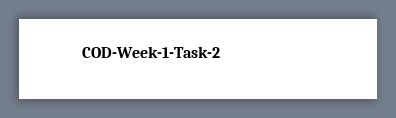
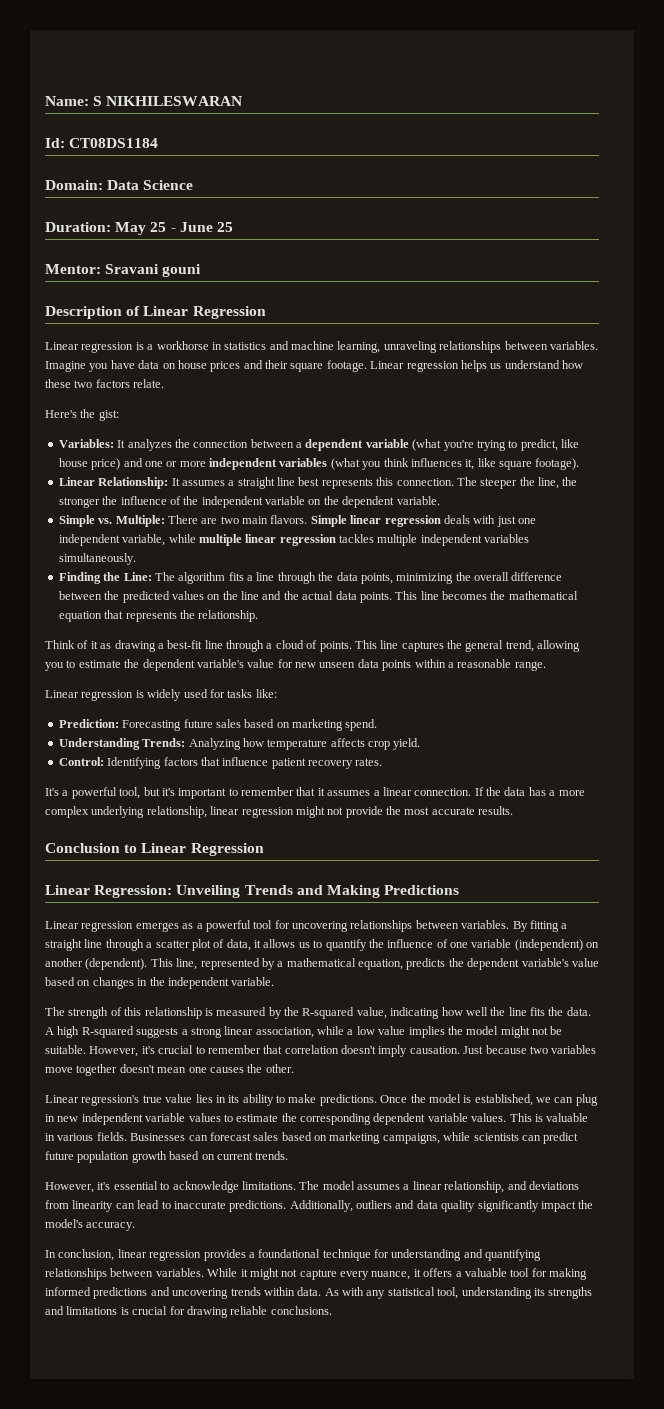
[82,46,220,58] COD-Week-1-Task-2 -> [45,96,243,106] [45,138,159,148] [45,180,194,190] [45,222,233,235] [45,264,202,277] [45,306,266,319] [45,341,598,353] [45,360,583,372] [45,379,165,388] [45,409,119,421] [58,439,579,451] [58,458,580,470] [58,477,578,489] [58,496,440,508] [58,515,536,527] [58,534,530,546] [58,553,136,565] [58,572,563,584] [58,591,578,603] [58,610,259,622] [45,640,581,652] [45,659,546,671] [45,689,277,701] [58,719,378,731] [58,738,421,750] [58,757,383,769] [45,787,585,799] [45,806,514,818] [45,843,264,856] [45,885,460,898] [45,920,568,932] [45,939,600,951] [45,958,599,970] [45,977,275,989] [45,1007,591,1019] [45,1026,563,1038] [45,1045,597,1057] [45,1064,294,1076] [45,1094,598,1106] [45,1113,589,1125] [45,1132,579,1144] [45,1151,289,1163] [45,1181,579,1193] [45,1200,594,1212] [45,1219,136,1231] [45,1249,542,1261] [45,1268,587,1280] [45,1287,593,1299] [45,1306,332,1318] Name: S NIKHILESWARAN // Id: CT08DS1184 // Domain: Data Science // Duration: May 25 - June 25 // Mentor: Sravani gouni // Description of Linear Regression // Linear regression is a workhorse in statistics and machine learning, unraveling relationships between variables. Imagine you have data on house prices and their square footage. Linear regression helps us understand how these two factors relate. // Here's the gist: // Variables: It analyzes the connection between a dependent variable (what you're trying to predict, like house price) and one or more independent variables (what you think influences it, like square footage). // Linear Relationship: It assumes a straight line best represents this connection. The steeper the line, the stronger the influence of the independent variable on the dependent variable. // Simple vs. Multiple: There are two main flavors. Simple linear regression deals with just one independent variable, while multiple linear regression tackles multiple independent variables simultaneously. // Finding the Line: The algorithm fits a line through the data points, minimizing the overall difference between the predicted values on the line and the actual data points. This line becomes the mathematical equation that represents the relationship. // Think of it as drawing a best-fit line through a cloud of points. This line captures the general trend, allowing you to estimate the dependent variable's value for new unseen data points within a reasonable range. // Linear regression is widely used for tasks like: // Prediction: Forecasting future sales based on marketing spend. // Understanding Trends: Analyzing how temperature affects crop yield. // Control: Identifying factors that influence patient recovery rates. // It's a powerful tool, but it's important to remember that it assumes a linear connection. If the data has a more complex underlying relationship, linear regression might not provide the most accurate results. // Conclusion to Linear Regression // Linear Regression: Unveiling Trends and Making Predictions // Linear regression emerges as a powerful tool for uncovering relationships between variables. By fitting a straight line through a scatter plot of data, it allows us to quantify the influence of one variable (independent) on another (dependent). This line, represented by a mathematical equation, predicts the dependent variable's value based on changes in the independent variable. // The strength of this relationship is measured by the R-squared value, indicating how well the line fits the data. A high R-squared suggests a strong linear association, while a low value implies the model might not be suitable. However, it's crucial to remember that correlation doesn't imply causation. Just because two variables move together doesn't mean one causes the other. // Linear regression's true value lies in its ability to make predictions. Once the model is established, we can plug in new independent variable values to estimate the corresponding dependent variable values. This is valuable in various fields. Businesses can forecast sales based on marketing campaigns, while scientists can predict future population growth based on current trends. // However, it's essential to acknowledge limitations. The model assumes a linear relationship, and deviations from linearity can lead to inaccurate predictions. Additionally, outliers and data quality significantly impact the model's accuracy. // In conclusion, linear regression provides a foundational technique for understanding and quantifying relationships between variables. While it might not capture every nuance, it offers a valuable tool for making informed predictions and uncovering trends within data. As with any statistical tool, understanding its strengths and limitations is crucial for drawing reliable conclusions.

